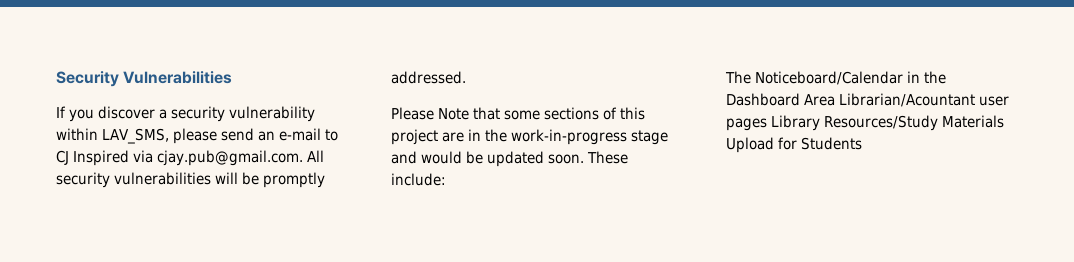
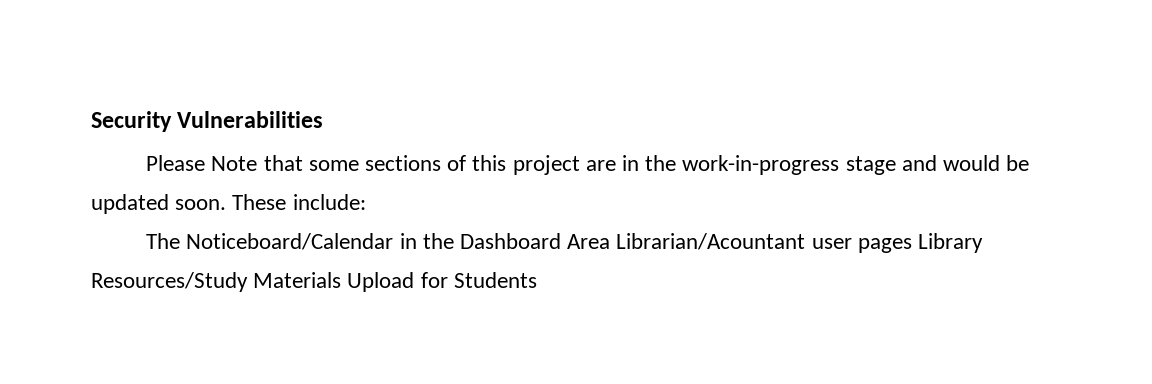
[56,106,315,122] [56,128,338,144] [56,150,324,166] [56,172,325,188] [391,71,466,84] // If you discover a security vulnerability within LAV_SMS, please send an e-mail to CJ Inspired via cjay.pub@gmail.com. All security vulnerabilities will be promptly addressed. -> (324, 119) none

